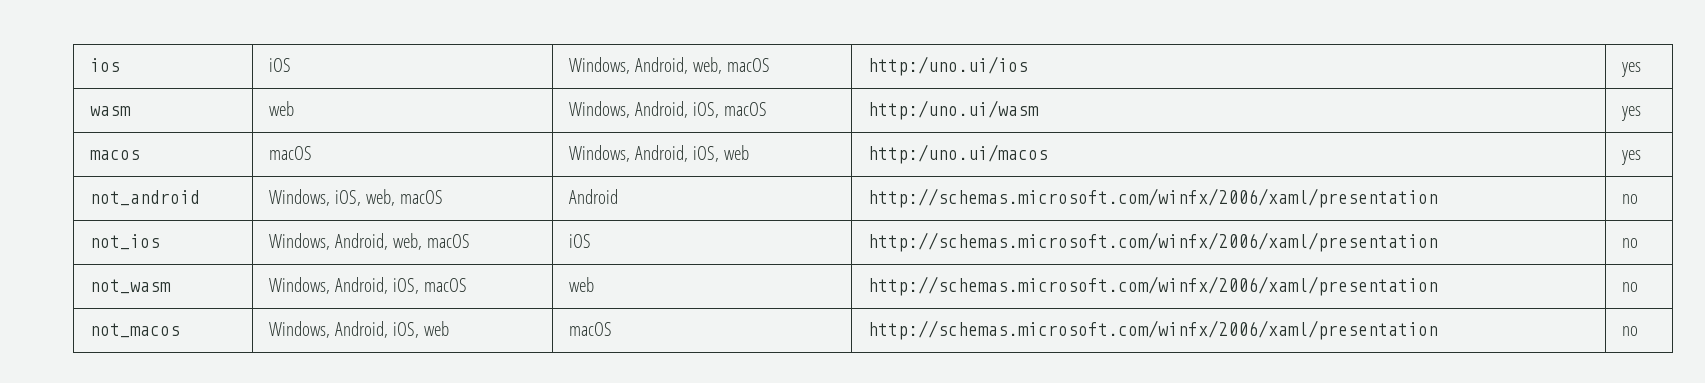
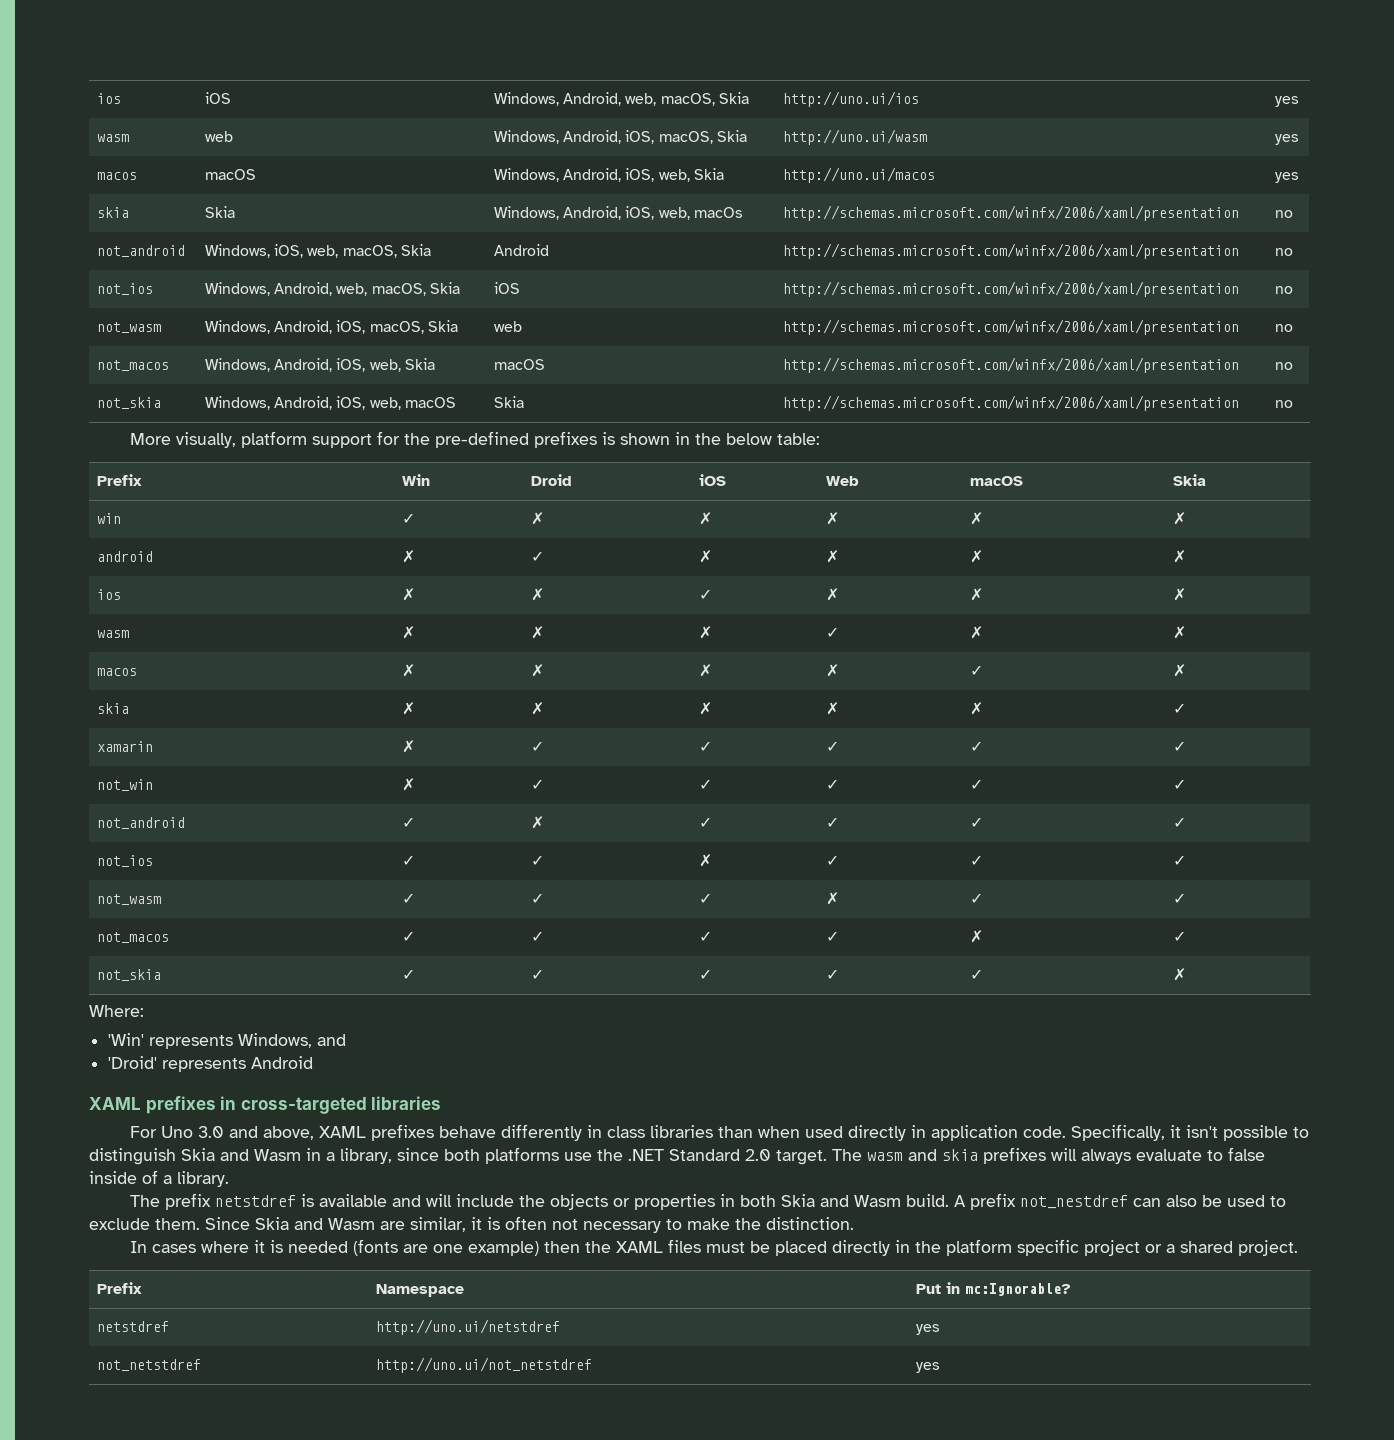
[726,58,770,72] [867,56,1028,76] macOS | http:/uno.ui/ios -> [660,92,749,106] [782,91,919,107] macOS, Skia | http://uno.ui/ios
[723,102,767,116] [867,100,1039,120] macOS | http:/uno.ui/wasm -> [658,130,747,144] [782,129,927,145] macOS, Skia | http://uno.ui/wasm
[723,145,749,160] [867,144,1048,164] [1620,150,1641,165] web | http:/uno.ui/macos | yes -> [658,168,724,182] [782,167,935,183] [1274,172,1299,183] [96,207,129,218] [204,206,235,218] [493,206,743,220] [782,205,1239,221] [1274,210,1293,218] web, Skia | http://uno.ui/macos | yes // skia | Skia | Windows, Android, iOS, web, macOs | http://schemas.microsoft.com/winfx/2006/xaml/presentation | no
[399,190,443,204] macOS -> [342,244,431,258] macOS, Skia
[426,234,470,248] macOS -> [371,282,460,296] macOS, Skia
[423,278,467,292] macOS -> [369,320,458,334] macOS, Skia
[423,321,449,336] web -> [369,358,435,372] web, Skia
(1638, 331) none -> [96,397,161,409] [204,396,456,410] [493,396,524,408] [782,395,1239,411] [1274,400,1293,408] [129,431,820,448] [96,474,142,486] [401,474,430,486] [530,474,572,486] [698,474,726,486] [825,476,859,486] [969,476,1023,486] [1172,474,1206,486] [96,513,121,524] [401,513,415,524] [530,512,544,525] [698,512,712,525] [825,512,839,525] [969,512,983,525] [1172,512,1186,525] [96,551,153,562] [401,550,415,563] [530,551,544,562] [698,550,712,563] [825,550,839,563] [969,550,983,563] [1172,550,1186,563] [96,589,121,600] [401,588,415,601] [530,588,544,601] [698,589,712,600] [825,588,839,601] [969,588,983,601] [1172,588,1186,601] [96,630,129,638] [401,626,415,639] [530,626,544,639] [698,626,712,639] [825,627,839,638] [969,626,983,639] [1172,626,1186,639] [96,668,137,676] [401,664,415,677] [530,664,544,677] [698,664,712,677] [825,664,839,677] [969,665,983,676] [1172,664,1186,677] [96,703,129,714] [401,702,415,715] [530,702,544,715] [698,702,712,715] [825,702,839,715] [969,702,983,715] [1172,703,1186,714] [96,741,153,752] [401,740,415,753] [530,741,544,752] [698,741,712,752] [825,741,839,752] [969,741,983,752] [1172,741,1186,752] [96,779,153,791] [401,778,415,791] [530,779,544,790] [698,779,712,790] [825,779,839,790] [969,779,983,790] [1172,779,1186,790] [96,817,185,829] [401,817,415,828] [530,816,544,829] [698,817,712,828] [825,817,839,828] [969,817,983,828] [1172,817,1186,828] [96,855,153,867] [401,855,415,866] [530,855,544,866] [698,854,712,867] [825,855,839,866] [969,855,983,866] [1172,855,1186,866] [96,894,161,905] [401,893,415,904] [530,893,544,904] [698,893,712,904] [825,892,839,905] [969,893,983,904] [1172,893,1186,904] [96,932,169,943] [401,931,415,942] [530,931,544,942] [698,931,712,942] [825,931,839,942] [969,930,983,943] [1172,931,1186,942] [96,969,161,981] [401,969,415,980] [530,969,544,980] [698,969,712,980] [825,969,839,980] [969,969,983,980] [1172,968,1186,981] [89,1005,144,1017] [108,1033,347,1049] [108,1056,314,1072] [89,1096,442,1114] [129,1124,1309,1141] [89,1147,1265,1165] [89,1170,229,1187] [129,1193,1286,1210] [89,1216,854,1233] [129,1239,1298,1256] [96,1282,142,1294] [375,1284,464,1297] [915,1282,1071,1296] [96,1321,169,1332] [375,1319,560,1335] [915,1324,940,1335] [96,1359,201,1371] [375,1357,592,1373] [915,1362,940,1373] // not_skia | Windows, Android, iOS, web, macOS | Skia | http://schemas.microsoft.com/winfx/2006/xaml/presentation | no // More visually, platform support for the pre-defined prefixes is shown in the below table: // Prefix | Win | Droid | iOS | Web | macOS | Skia // win | ✓ | ✗ | ✗ | ✗ | ✗ | ✗ // android | ✗ | ✓ | ✗ | ✗ | ✗ | ✗ // ios | ✗ | ✗ | ✓ | ✗ | ✗ | ✗ // wasm | ✗ | ✗ | ✗ | ✓ | ✗ | ✗ // macos | ✗ | ✗ | ✗ | ✗ | ✓ | ✗ // skia | ✗ | ✗ | ✗ | ✗ | ✗ | ✓ // xamarin | ✗ | ✓ | ✓ | ✓ | ✓ | ✓ // not_win | ✗ | ✓ | ✓ | ✓ | ✓ | ✓ // not_android | ✓ | ✗ | ✓ | ✓ | ✓ | ✓ // not_ios | ✓ | ✓ | ✗ | ✓ | ✓ | ✓ // not_wasm | ✓ | ✓ | ✓ | ✗ | ✓ | ✓ // not_macos | ✓ | ✓ | ✓ | ✓ | ✗ | ✓ // not_skia | ✓ | ✓ | ✓ | ✓ | ✓ | ✗ // Where: // 'Win' represents Windows, and // 'Droid' represents Android // XAML prefixes in cross-targeted libraries // For Uno 3.0 and above, XAML prefixes behave differently in class libraries than when used directly in application code. Specifically, it isn't possible to distinguish Skia and Wasm in a library, since both platforms use the .NET Standard 2.0 target. The wasm and skia prefixes will always evaluate to false inside of a library. // The prefix netstdref is available and will include the objects or properties in both Skia and Wasm build. A prefix not_nestdref can also be used to exclude them. Since Skia and Wasm are similar, it is often not necessary to make the distinction. // In cases where it is needed (fonts are one example) then the XAML files must be placed directly in the platform specific project or a shared project. // Prefix | Namespace | Put in mc:Ignorable? // netstdref | http://uno.ui/netstdref | yes // not_netstdref | http://uno.ui/not_netstdref | yes

